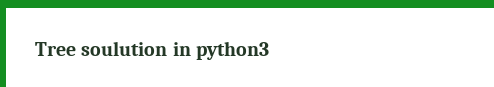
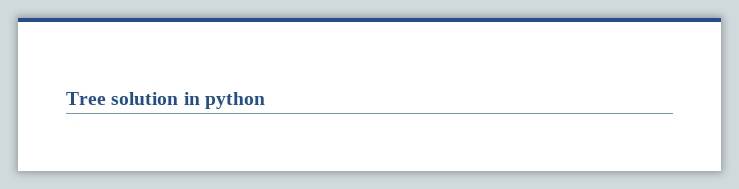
[81,41,269,60] soulution in python3 -> [111,92,265,109] solution in python

